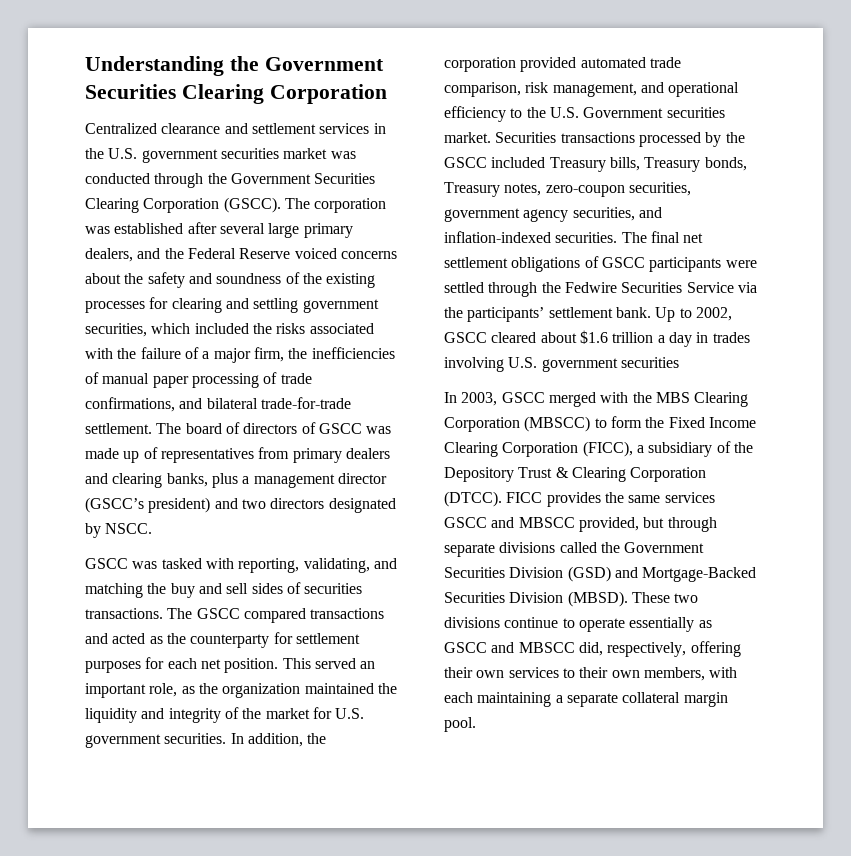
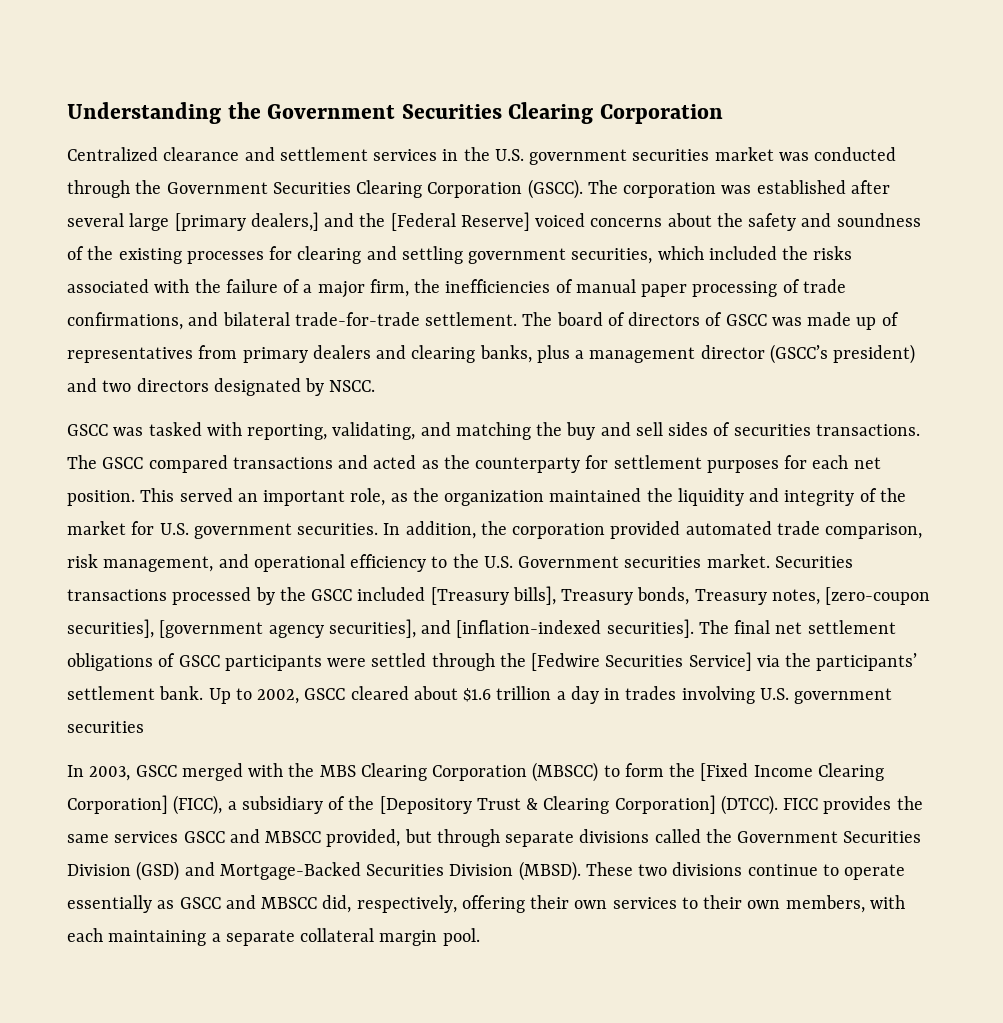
[303,223,353,238] [85,248,291,262] primary dealers, and the Federal Reserve -> [174,212,530,231] [primary dealers,] and the [Federal Reserve]
[549,157,640,172] Treasury bills, -> [430,586,556,605] [Treasury bills],
[545,182,691,197] [444,207,662,222] [444,231,618,243] zero-coupon securities, government agency securities, and inflation-indexed securities. -> [825,587,931,605] [67,619,694,638] [zero-coupon securities], [government agency securities], and [inflation-indexed securities].
[564,282,734,293] Fedwire Securities Service -> [531,652,752,671] [Fedwire Securities Service]
[668,417,705,428] Fixed -> [700,763,749,781] [Fixed
[502,442,579,457] Corporation -> [67,795,168,814] Corporation]
[444,467,514,482] Depository -> [379,796,472,814] [Depository
[630,467,707,482] Corporation -> [614,795,716,814] Corporation]

